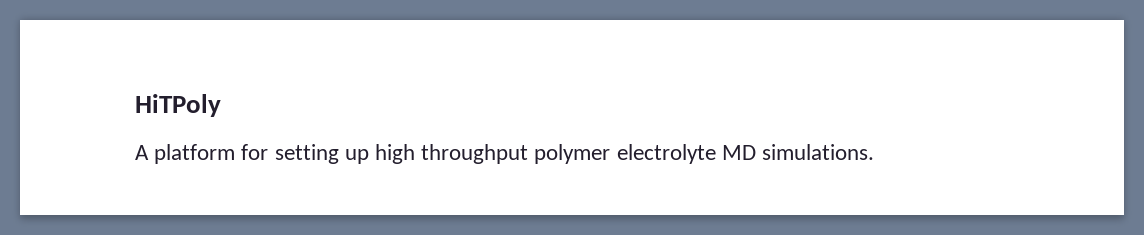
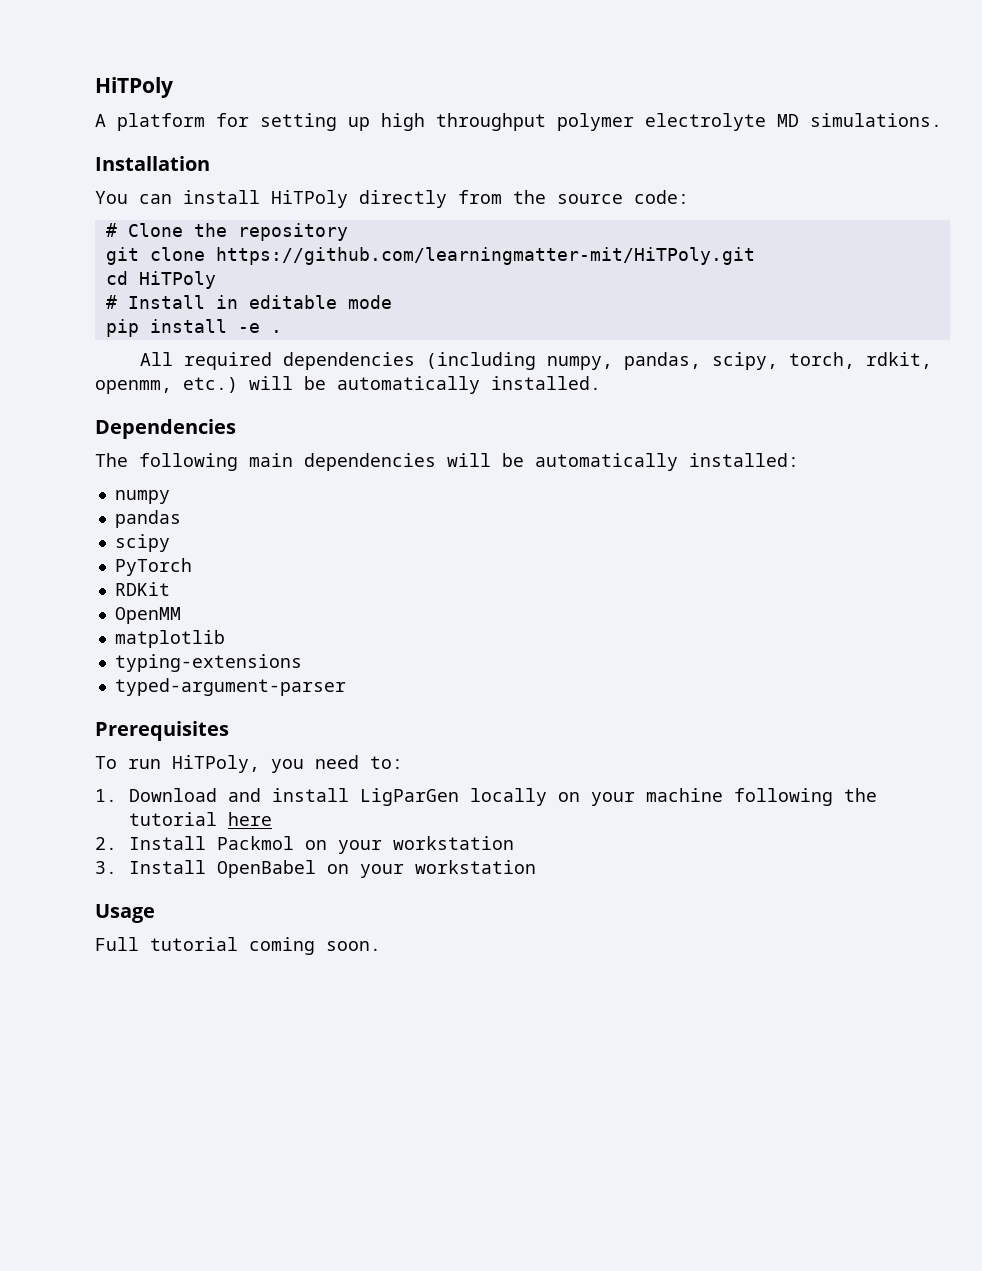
(875, 152) none -> [95,156,210,171] [95,190,689,208] [105,223,348,241] [105,247,755,265] [105,271,216,289] [105,295,392,309] [105,319,282,337] [139,352,932,370] [95,376,601,394] [95,419,236,439] [95,453,799,471] [114,490,170,504] [114,510,181,528] [114,534,170,552] [114,558,192,576] [114,582,170,596] [114,607,181,624] [114,630,225,648] [114,654,302,672] [114,678,346,696] [95,721,229,741] [95,755,403,773] [95,788,878,806] [129,812,273,826] [95,836,515,854] [95,860,537,878] [95,904,155,923] [95,937,381,955] // Installation // You can install HiTPoly directly from the source code: // # Clone the repository // git clone https://github.com/learningmatter-mit/HiTPoly.git // cd HiTPoly // # Install in editable mode // pip install -e . // All required dependencies (including numpy, pandas, scipy, torch, rdkit, openmm, etc.) will be automatically installed. // Dependencies // The following main dependencies will be automatically installed: // numpy // pandas // scipy // PyTorch // RDKit // OpenMM // matplotlib // typing-extensions // typed-argument-parser // Prerequisites // To run HiTPoly, you need to: // 1. Download and install LigParGen locally on your machine following the tutorial here // 2. Install Packmol on your workstation // 3. Install OpenBabel on your workstation // Usage // Full tutorial coming soon.

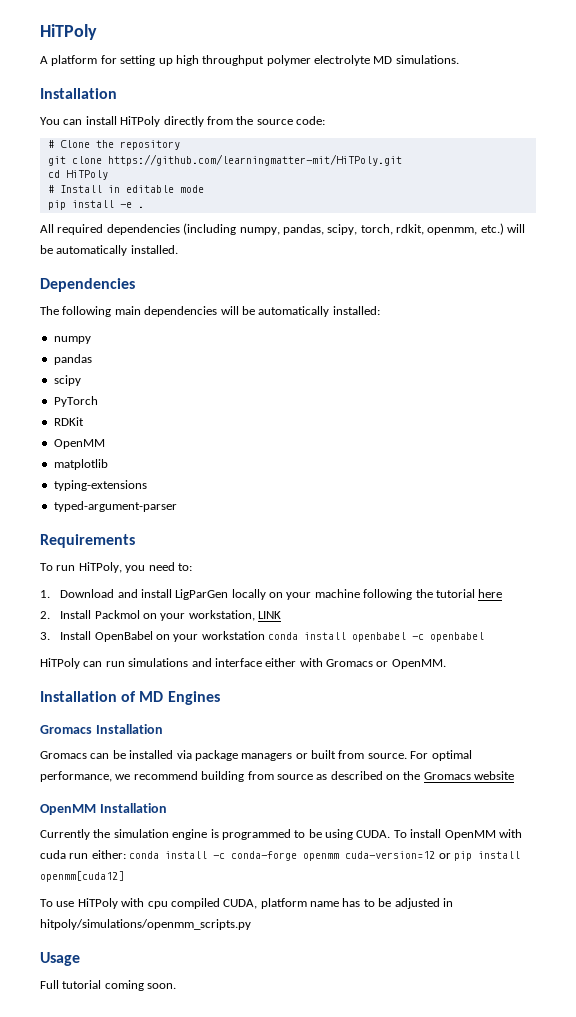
[95,721,229,741] Prerequisites -> [40,534,135,548] Requirements
[393,836,515,850] workstation -> [188,610,282,621] workstation, LINK
(537, 867) none -> [268,632,485,642] [40,658,446,669] [40,691,220,705] [40,724,163,734] [40,750,472,761] [40,771,515,782] [40,803,167,815] [40,829,522,840] [40,850,520,861] [40,871,124,882] [40,898,453,909] [40,919,251,930] conda install openbabel -c openbabel // HiTPoly can run simulations and interface either with Gromacs or OpenMM. // Installation of MD Engines // Gromacs Installation // Gromacs can be installed via package managers or built from source. For optimal performance, we recommend building from source as described on the Gromacs website // OpenMM Installation // Currently the simulation engine is programmed to be using CUDA. To install OpenMM with cuda run either: conda install -c conda-forge openmm cuda-version=12 or pip install openmm[cuda12] // To use HiTPoly with cpu compiled CUDA, platform name has to be adjusted in hitpoly/simulations/openmm_scripts.py

